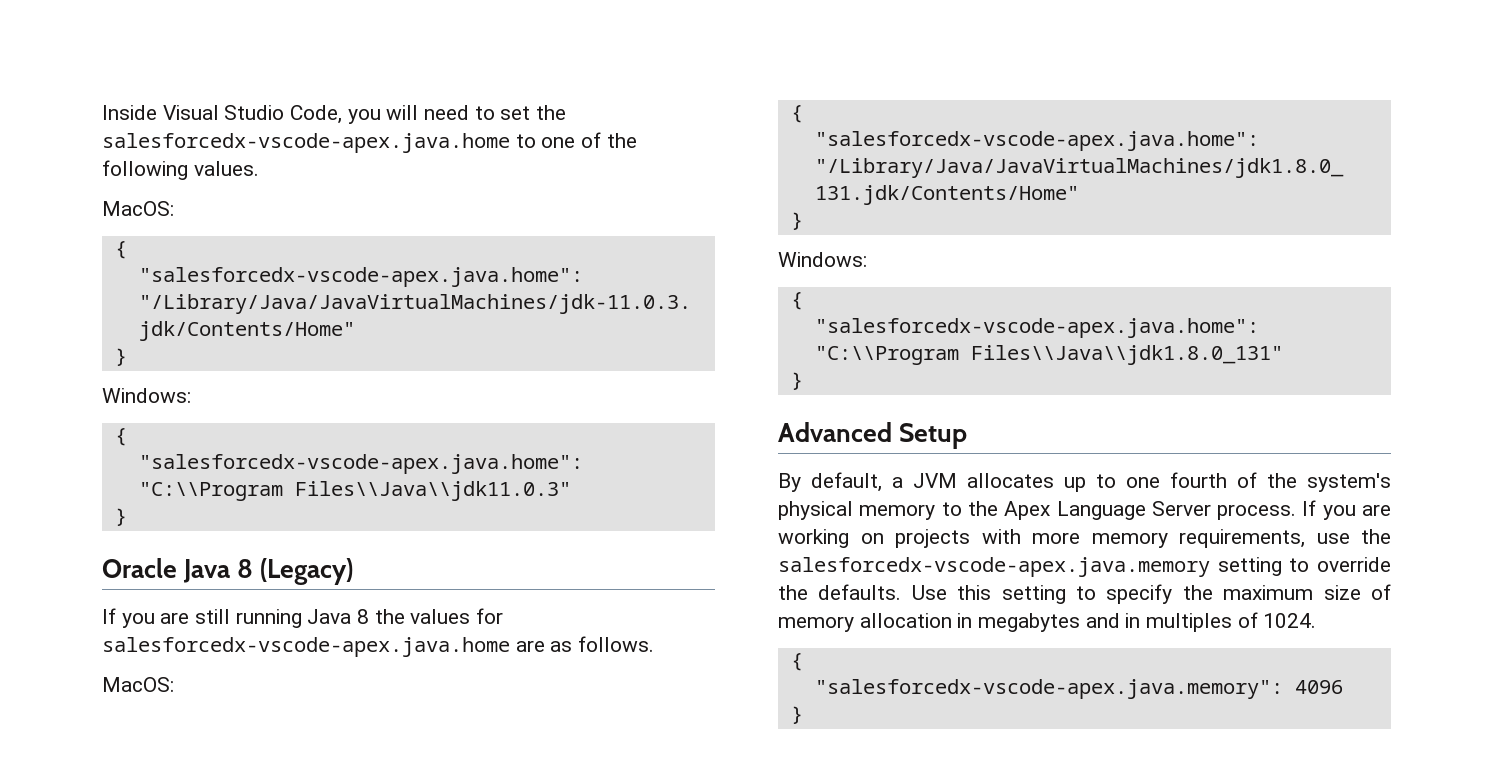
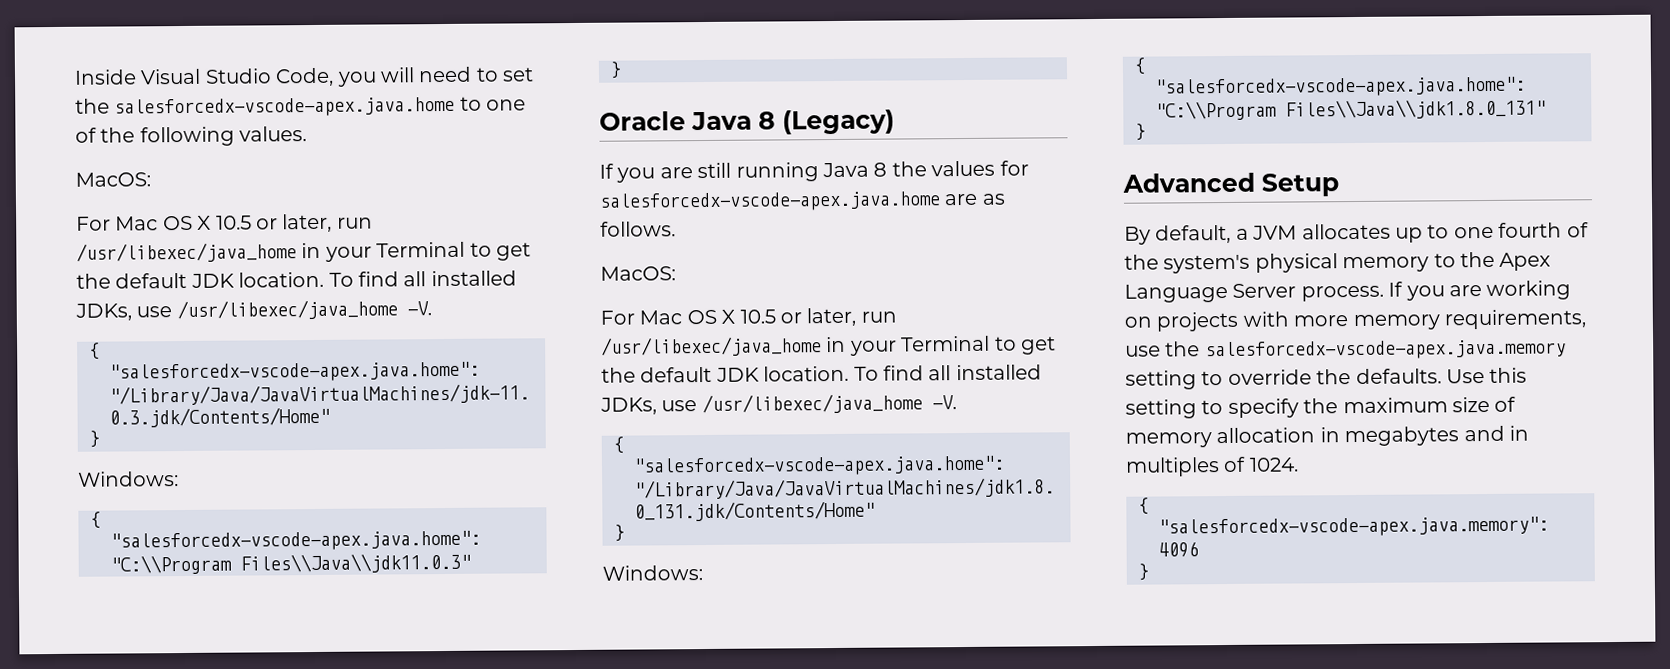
(174, 208) none -> [76,213,373,233] [76,241,531,263] [76,270,517,289] [75,299,432,321] // For Mac OS X 10.5 or later, run /usr/libexec/java_home in your Terminal to get the default JDK location. To find all installed JDKs, use /usr/libexec/java_home -V.
(174, 684) none -> [600,307,897,327] [601,335,1056,357] [601,364,1042,383] [600,393,957,415] // For Mac OS X 10.5 or later, run /usr/libexec/java_home in your Terminal to get the default JDK location. To find all installed JDKs, use /usr/libexec/java_home -V.

